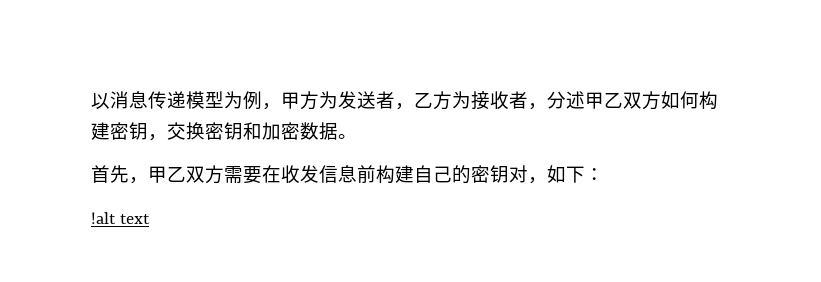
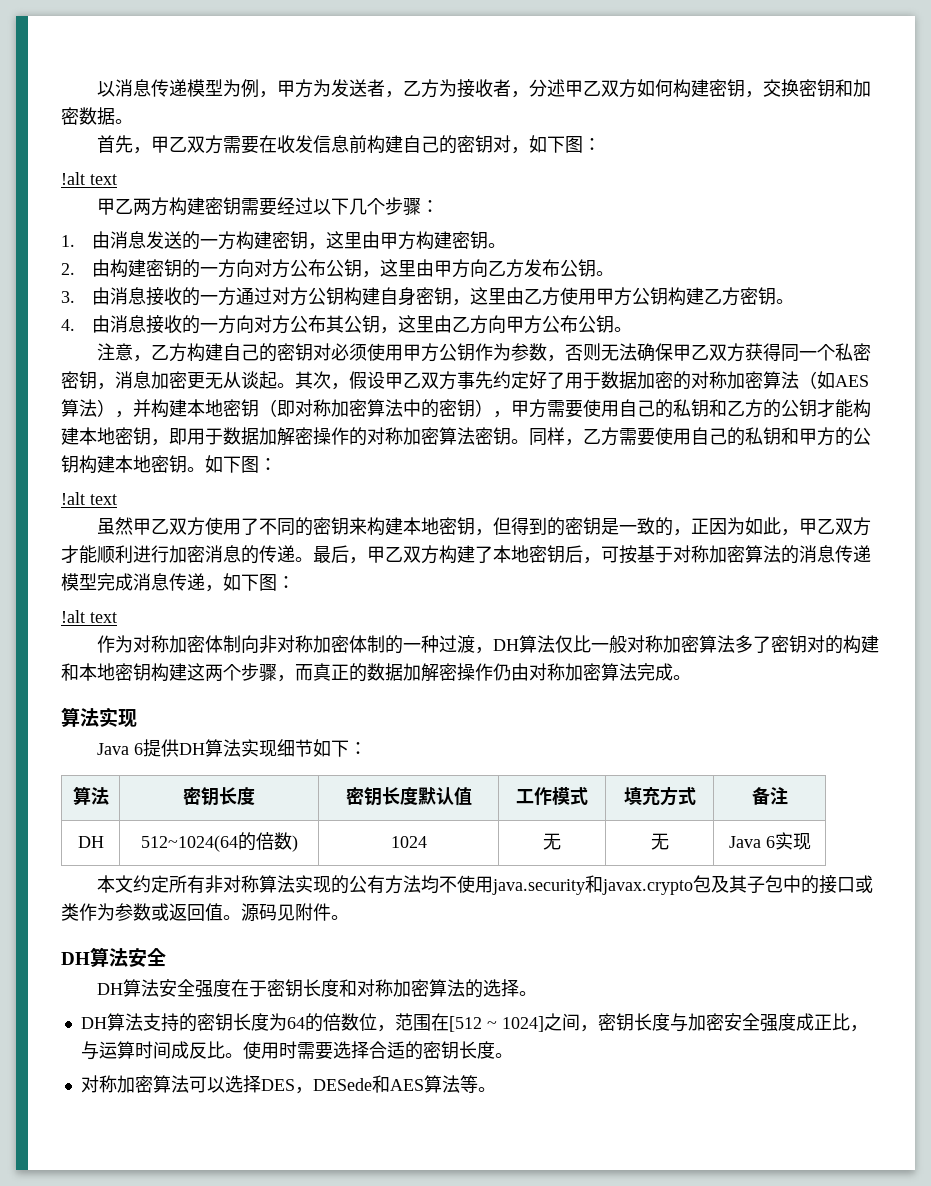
[585,168,604,181] [91,212,150,224] ： // !alt text -> [564,136,601,153] [61,172,117,185] [96,197,439,216] [61,231,507,250] [61,259,615,278] [61,287,795,306] [61,315,633,334] [96,343,871,362] [61,371,869,390] [61,399,871,418] [61,427,871,446] [61,455,277,474] [61,492,117,505] [96,517,871,536] [61,545,871,564] [61,573,295,592] [61,610,117,623] [96,635,879,654] [61,663,691,682] [61,707,137,728] [96,739,367,757] [72,786,109,805] [183,787,255,806] [345,787,472,806] [516,787,588,805] [623,786,696,806] [751,787,788,805] [77,836,104,848] [140,832,298,852] [390,836,427,848] [543,833,561,850] [650,833,669,850] [728,832,811,850] [96,875,873,895] [61,903,349,922] [61,947,166,967] [96,979,537,998] [80,1013,868,1032] [80,1041,513,1060] [80,1075,496,1094] 图： // !alt text // 甲乙两方构建密钥需要经过以下几个步骤： // 1.由消息发送的一方构建密钥，这里由甲方构建密钥。 // 2.由构建密钥的一方向对方公布公钥，这里由甲方向乙方发布公钥。 // 3.由消息接收的一方通过对方公钥构建自身密钥，这里由乙方使用甲方公钥构建乙方密钥。 // 4.由消息接收的一方向对方公布其公钥，这里由乙方向甲方公布公钥。 // 注意，乙方构建自己的密钥对必须使用甲方公钥作为参数，否则无法确保甲乙双方获得同一个私密密钥，消息加密更无从谈起。其次，假设甲乙双方事先约定好了用于数据加密的对称加密算法（如AES算法），并构建本地密钥（即对称加密算法中的密钥），甲方需要使用自己的私钥和乙方的公钥才能构建本地密钥，即用于数据加解密操作的对称加密算法密钥。同样，乙方需要使用自己的私钥和甲方的公钥构建本地密钥。如下图： // !alt text // 虽然甲乙双方使用了不同的密钥来构建本地密钥，但得到的密钥是一致的，正因为如此，甲乙双方才能顺利进行加密消息的传递。最后，甲乙双方构建了本地密钥后，可按基于对称加密算法的消息传递模型完成消息传递，如下图： // !alt text // 作为对称加密体制向非对称加密体制的一种过渡，DH算法仅比一般对称加密算法多了密钥对的构建和本地密钥构建这两个步骤，而真正的数据加解密操作仍由对称加密算法完成。 // 算法实现 // Java 6提供DH算法实现细节如下： // 算法 | 密钥长度 | 密钥长度默认值 | 工作模式 | 填充方式 | 备注 // DH | 512~1024(64的倍数) | 1024 | 无 | 无 | Java 6实现 // 本文约定所有非对称算法实现的公有方法均不使用java.security和javax.crypto包及其子包中的接口或类作为参数或返回值。源码见附件。 // DH算法安全 // DH算法安全强度在于密钥长度和对称加密算法的选择。 // DH算法支持的密钥长度为64的倍数位，范围在[512 ~ 1024]之间，密钥长度与加密安全强度成正比，与运算时间成反比。使用时需要选择合适的密钥长度。 // 对称加密算法可以选择DES，DESede和AES算法等。

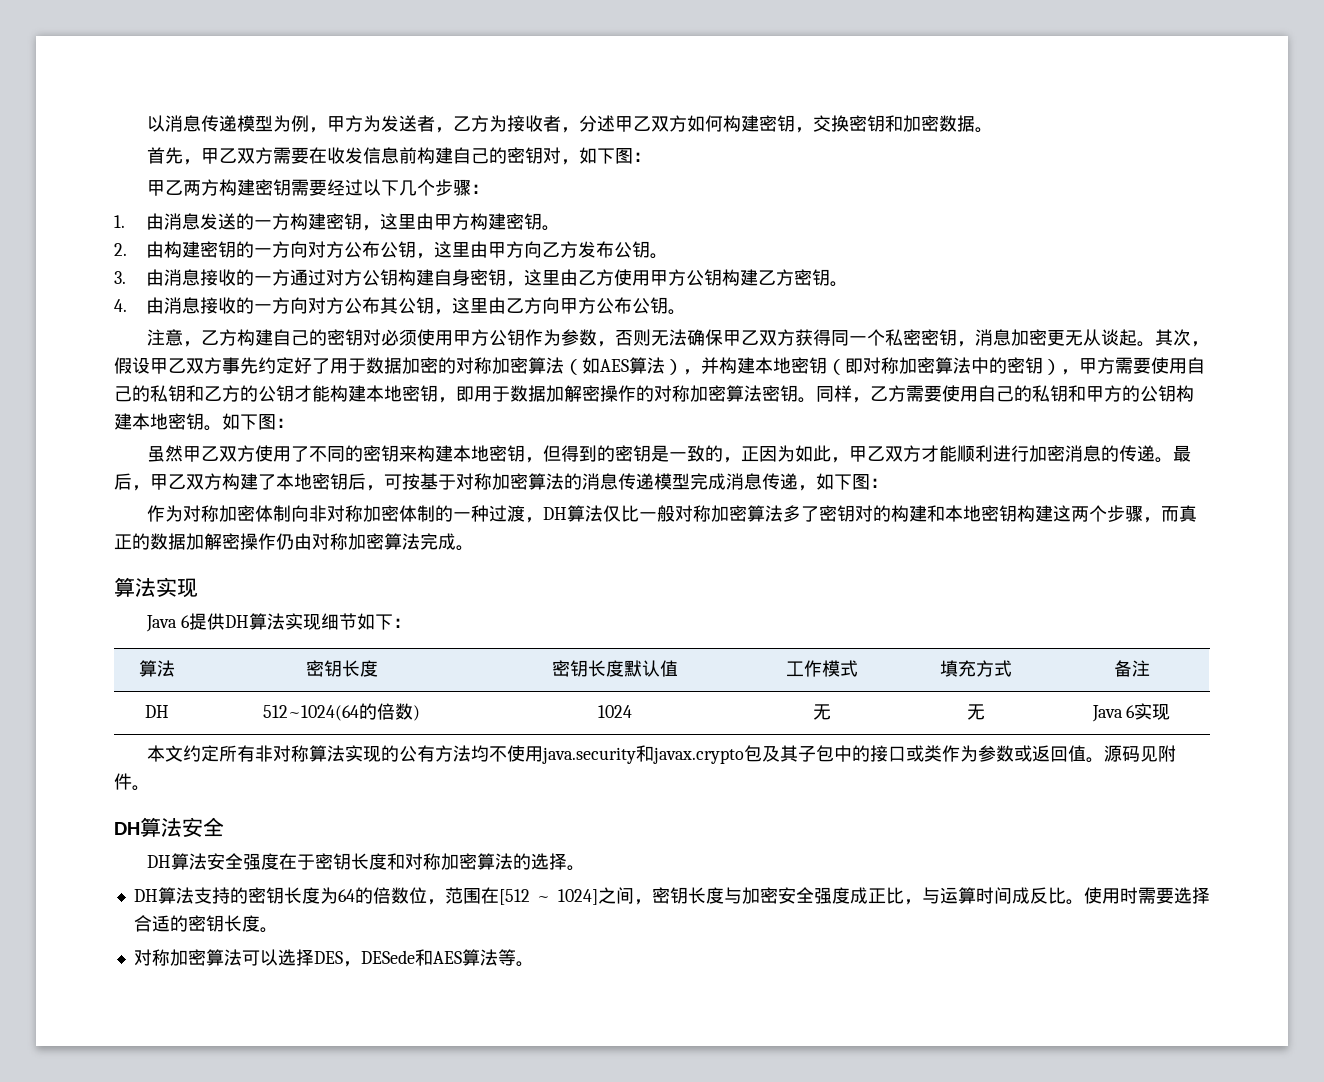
[61,172,117,185] // !alt text -> (651, 157) none
[61,492,117,505] // !alt text -> (294, 423) none
[61,610,117,623] // !alt text -> (888, 483) none

